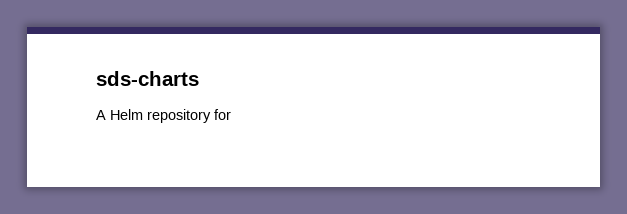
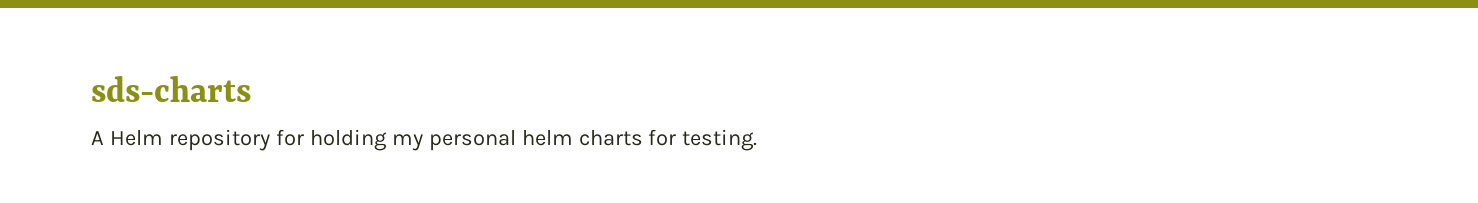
(231, 114) none -> [309,129,758,151] holding my personal helm charts for testing.

